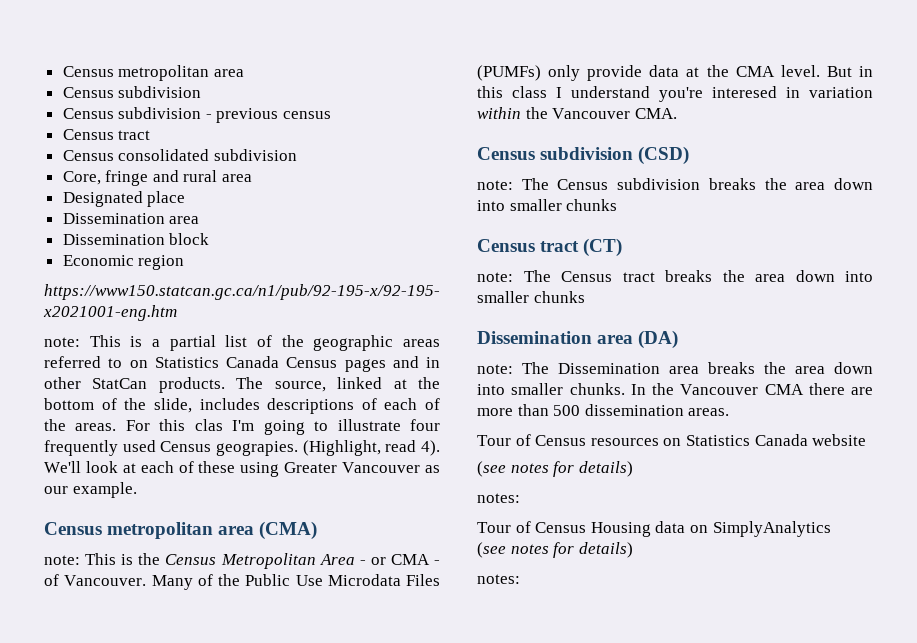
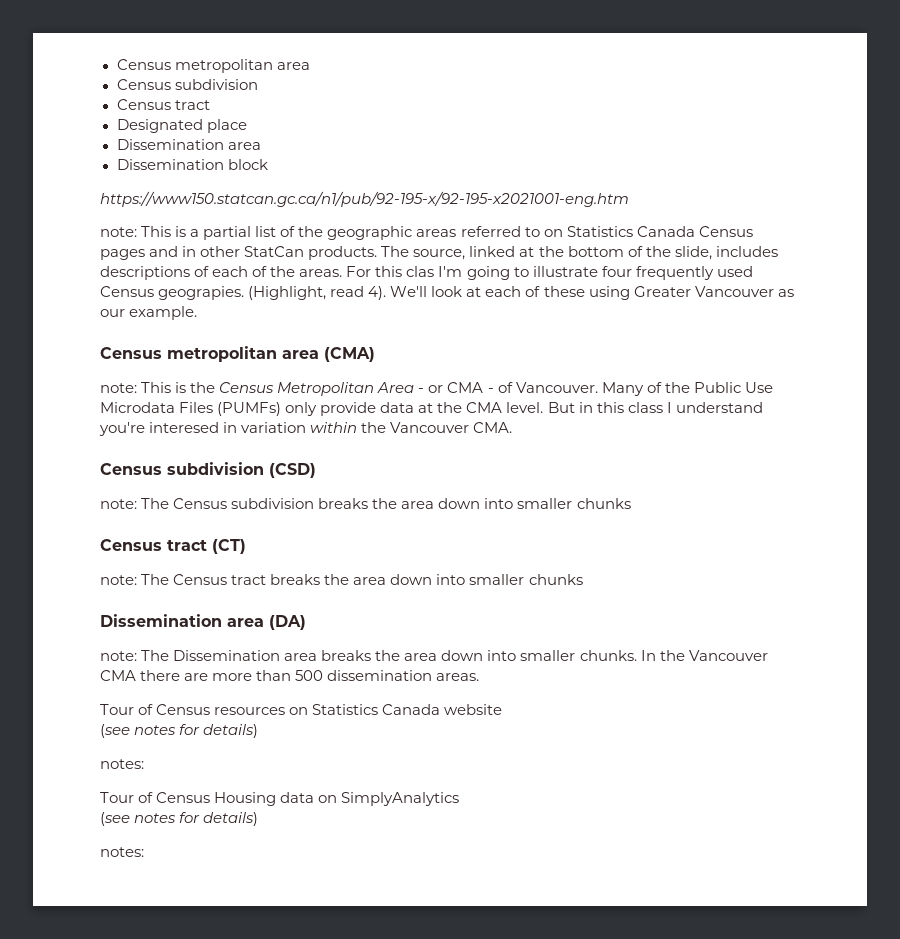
[118,107,332,123] [62,129,151,140] [62,149,297,161] [62,170,253,186] subdivision - previous census // Census tract // Census consolidated subdivision // Core, fringe and rural area -> [174,100,210,110] tract
[62,255,185,270] // Economic region -> (268, 164) none

